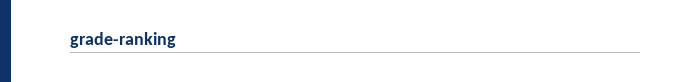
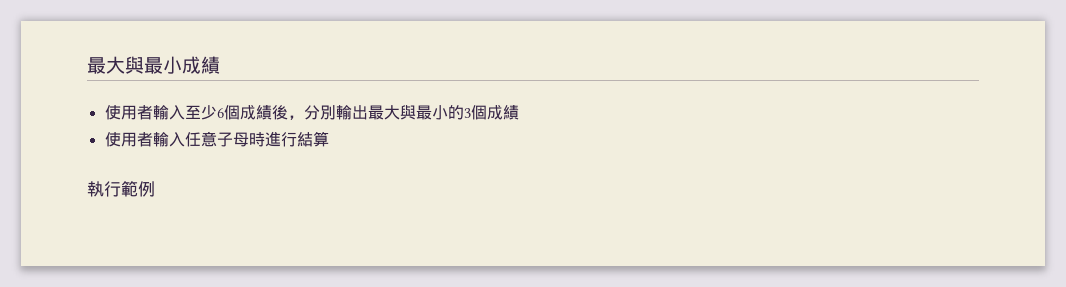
[70,32,176,48] grade-ranking -> [87,56,220,74] [104,105,519,120] [104,131,329,147] [87,181,155,197] 最大與最小成績 // 使用者輸入至少6個成績後，分別輸出最大與最小的3個成績 // 使用者輸入任意子母時進行結算 // 執行範例

